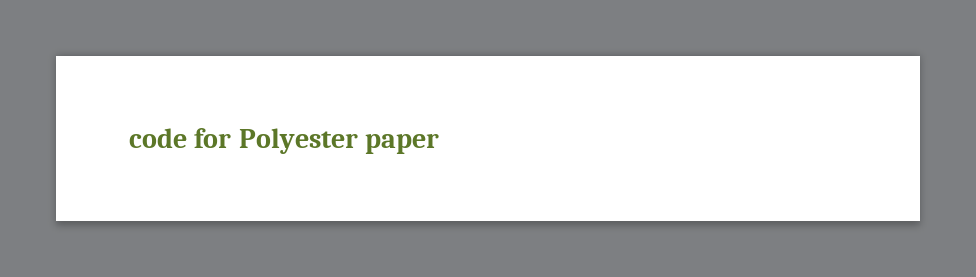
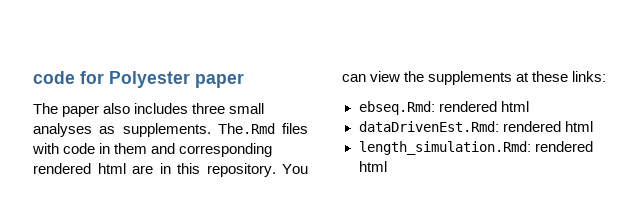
(440, 143) none -> [33,103,265,117] [33,123,308,137] [32,143,273,157] [33,163,308,177] [342,71,607,85] [358,101,529,115] [358,121,593,132] [358,141,593,155] [358,161,387,172] // The paper also includes three small analyses as supplements. The.Rmd files with code in them and corresponding rendered html are in this repository. You can view the supplements at these links: // ebseq.Rmd: rendered html // dataDrivenEst.Rmd: rendered html // length_simulation.Rmd: rendered html

